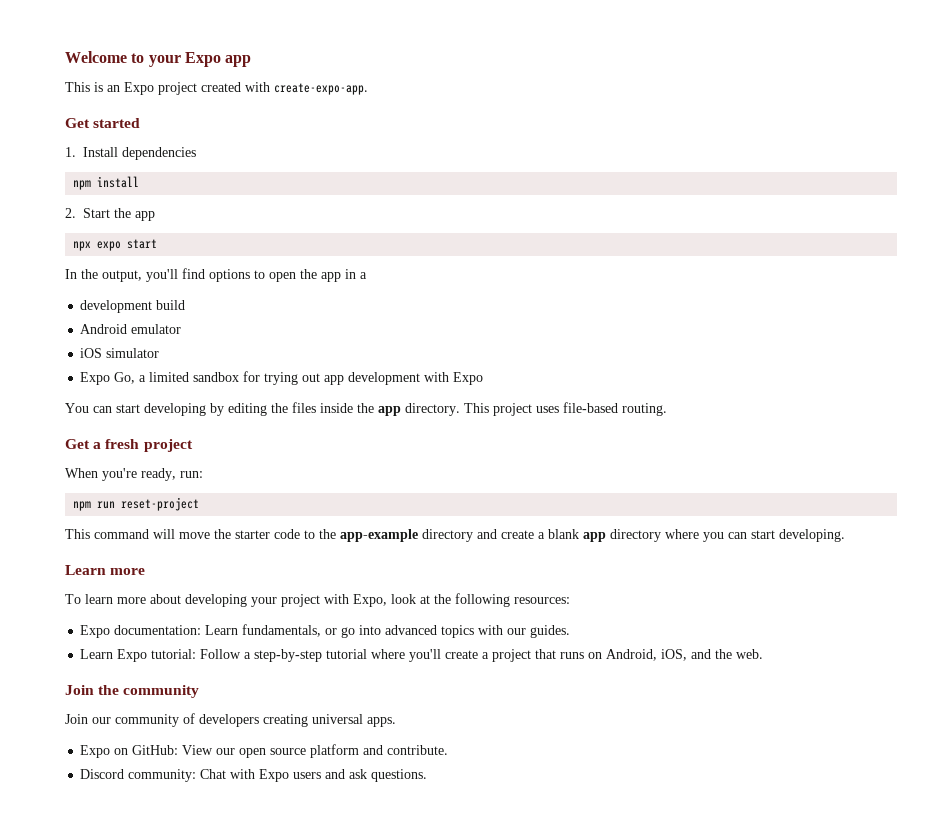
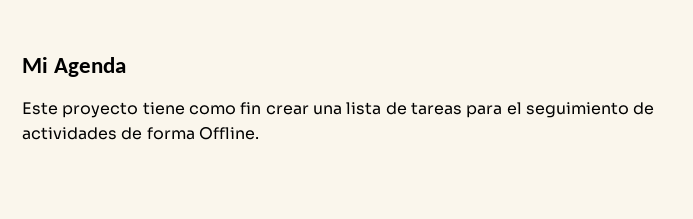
[65,51,252,67] [65,82,368,95] [65,118,141,128] [65,147,196,160] [73,176,140,190] [65,208,155,221] [73,239,158,251] [65,268,367,282] [80,300,186,313] [80,324,182,334] [80,348,160,358] [80,371,484,385] [65,402,667,416] [65,439,193,452] [65,468,203,481] [73,497,200,511] [65,529,845,542] [65,565,146,575] [65,593,570,607] [80,624,571,638] [80,649,764,662] [65,685,200,698] [65,713,396,727] [80,744,449,758] [80,769,428,782] Welcome to your Expo app // This is an Expo project created with create-expo-app. // Get started // 1. Install dependencies // npm install // 2. Start the app // npx expo start // In the output, you'll find options to open the app in a // development build // Android emulator // iOS simulator // Expo Go, a limited sandbox for trying out app development with Expo // You can start developing by editing the files inside the app directory. This project uses file-based routing. // Get a fresh project // When you're ready, run: // npm run reset-project // This command will move the starter code to the app-example directory and create a blank app directory where you can start developing. // Learn more // To learn more about developing your project with Expo, look at the following resources: // Expo documentation: Learn fundamentals, or go into advanced topics with our guides. // Learn Expo tutorial: Follow a step-by-step tutorial where you'll create a project that runs on Android, iOS, and the web. // Join the community // Join our community of developers creating universal apps. // Expo on GitHub: View our open source platform and contribute. // Discord community: Chat with Expo users and ask questions. -> [22,57,127,77] [22,102,655,118] [22,127,259,140] Mi Agenda // Este proyecto tiene como fin crear una lista de tareas para el seguimiento de actividades de forma Offline.

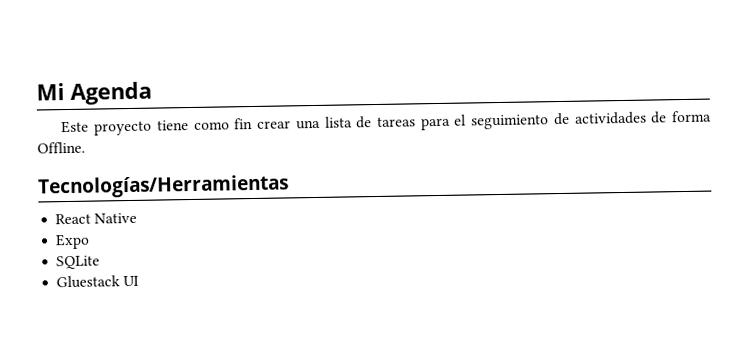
(259, 133) none -> [38,174,289,199] [55,212,138,225] [55,233,91,250] [56,255,101,270] [56,275,140,289] // Tecnologías/Herramientas // React Native // Expo // SQLite // Gluestack UI

